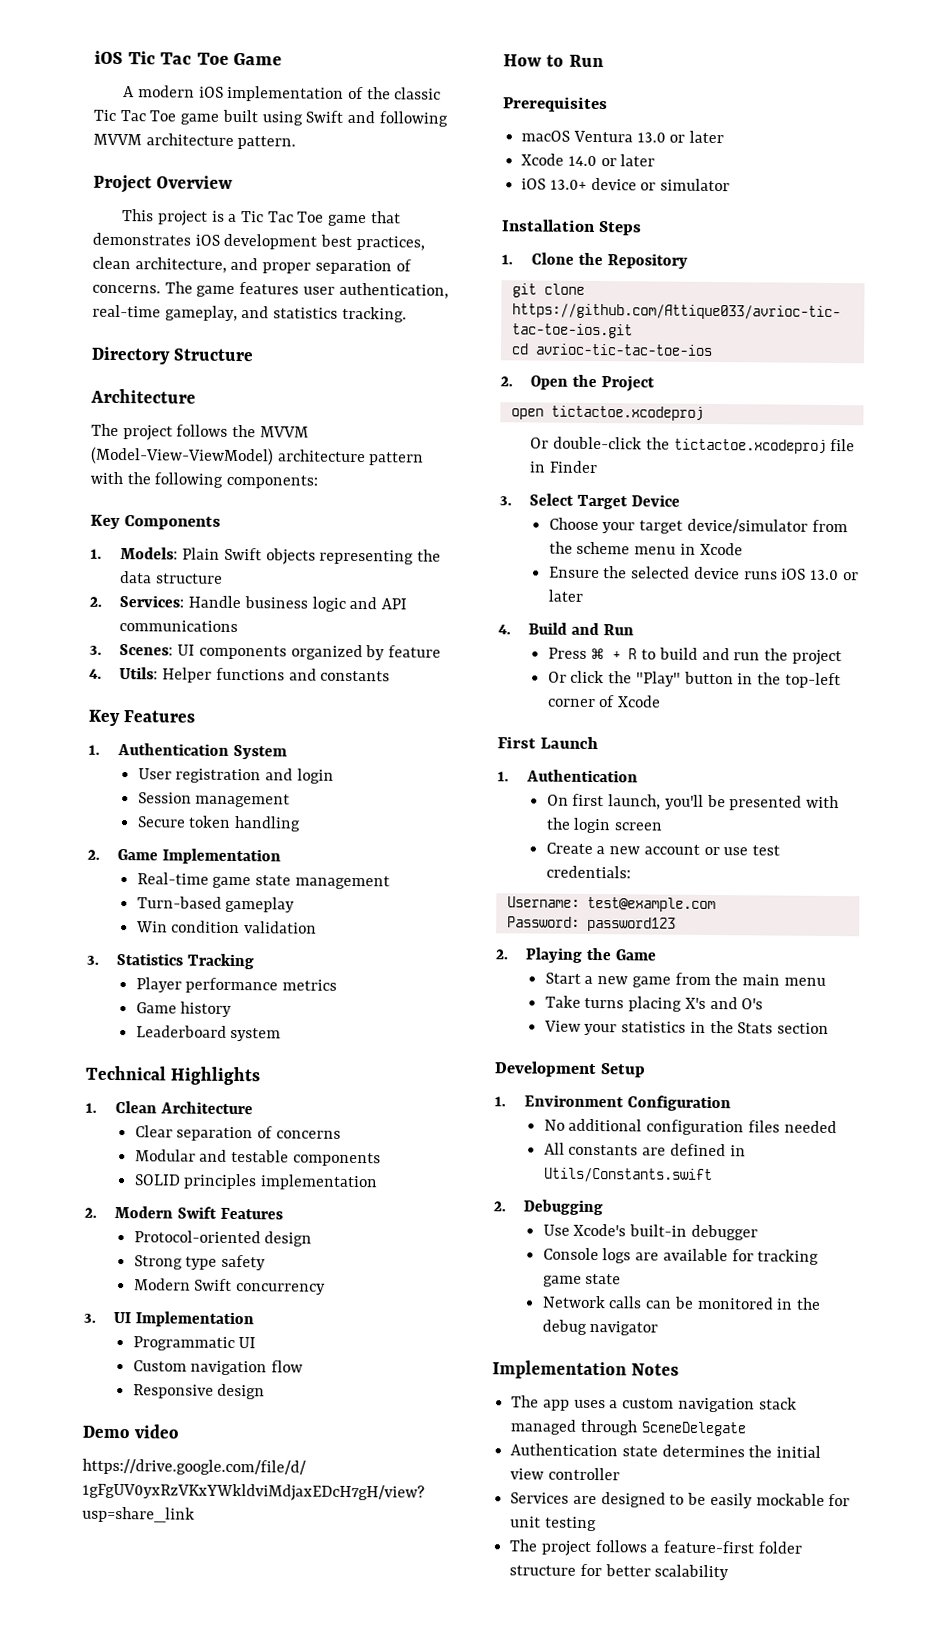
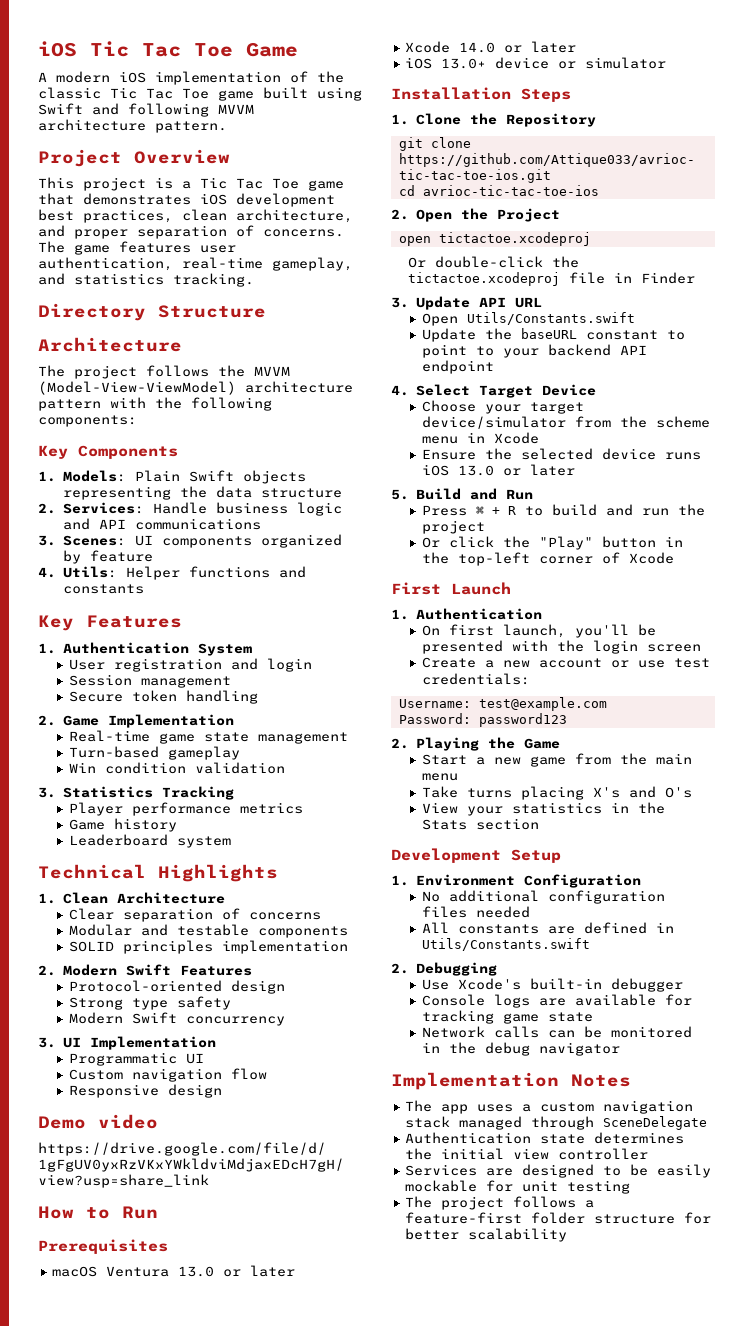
(512, 501) none -> [415,296,542,310] [421,312,635,326] [421,328,685,342] [421,344,647,358] [421,360,494,374] [391,385,409,396] Update API URL // Open Utils/Constants.swift // Update the baseURL constant to point to your backend API endpoint // 4.
[498,624,511,635] 4. -> [391,489,409,500] 5.

